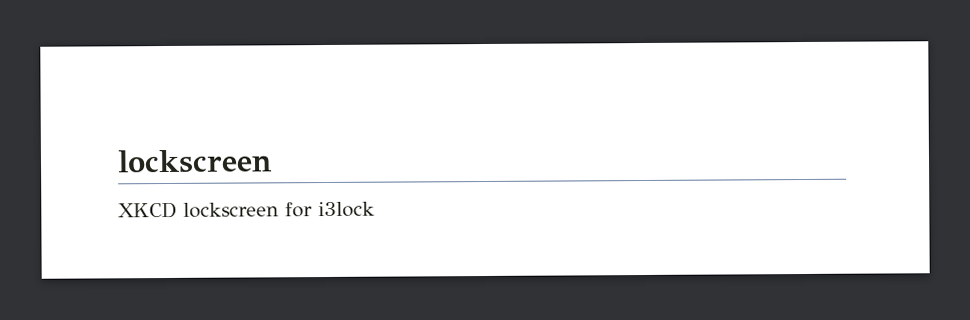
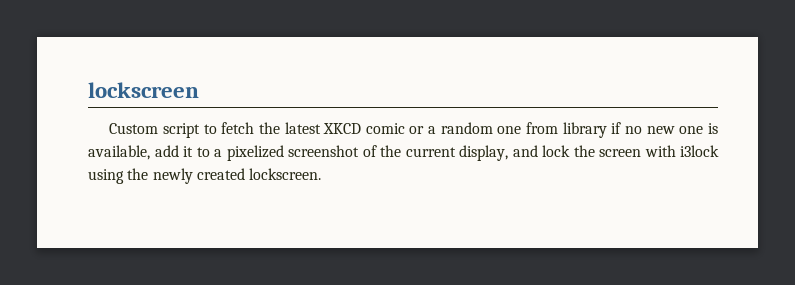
[118,201,375,219] XKCD lockscreen for i3lock -> [109,122,718,138] [88,145,719,161] [88,168,322,184] Custom script to fetch the latest XKCD comic or a random one from library if no new one is available, add it to a pixelized screenshot of the current display, and lock the screen with i3lock using the newly created lockscreen.

